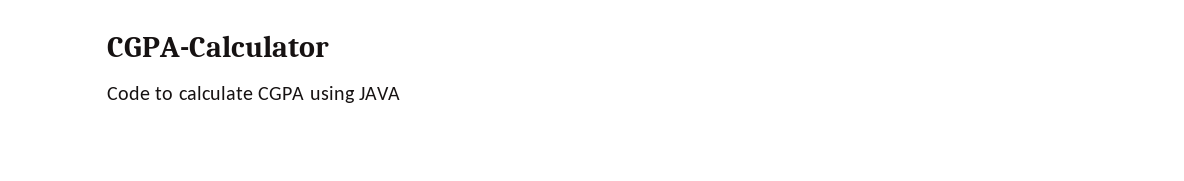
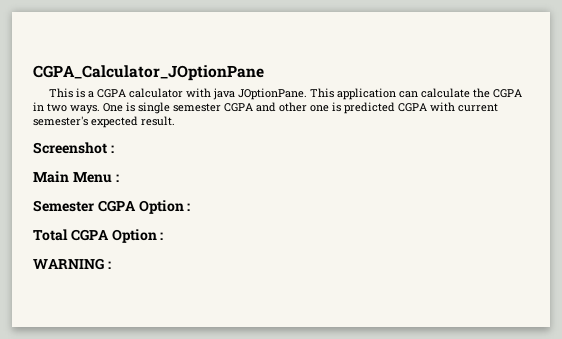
[107,35,329,57] [107,86,400,103] CGPA-Calculator // Code to calculate CGPA using JAVA -> [33,65,264,81] [48,88,522,100] [33,102,498,114] [33,116,175,128] [33,142,114,154] [33,171,119,183] [33,200,191,214] [33,229,164,243] [33,258,111,270] CGPA_Calculator_JOptionPane // This is a CGPA calculator with java JOptionPane. This application can calculate the CGPA in two ways. One is single semester CGPA and other one is predicted CGPA with current semester's expected result. // Screenshot : // Main Menu : // Semester CGPA Option : // Total CGPA Option : // WARNING :

